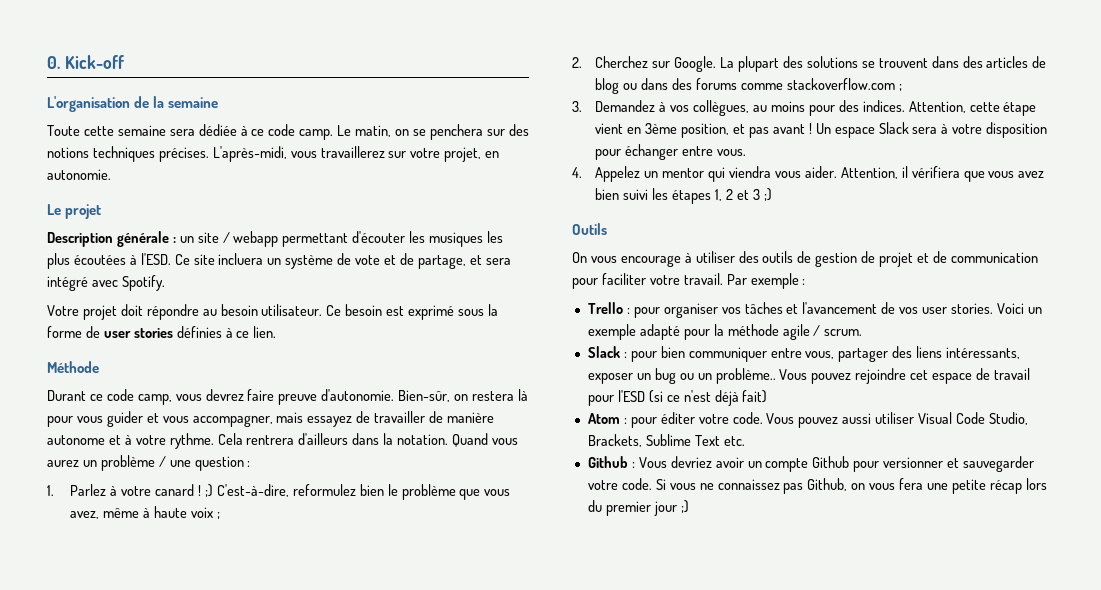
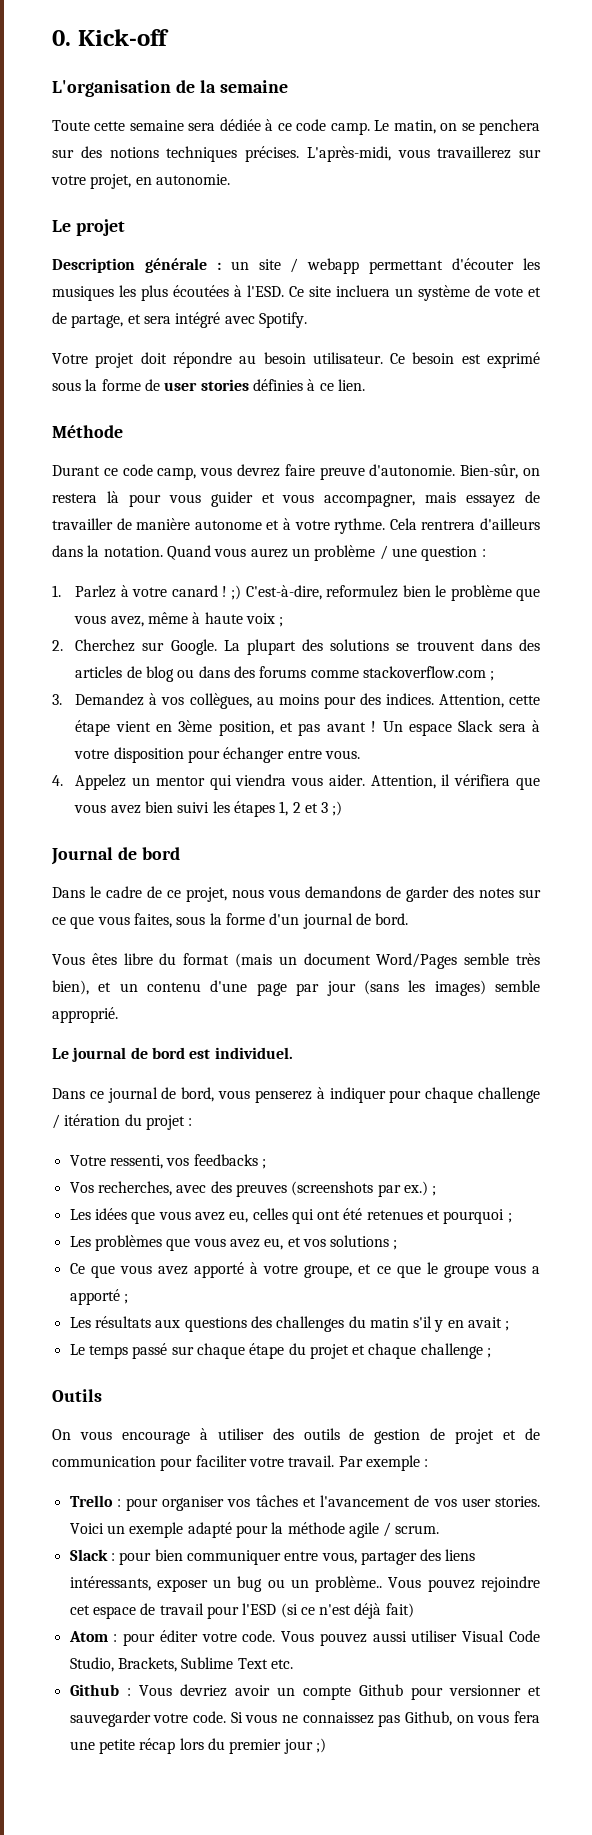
(772, 194) none -> [51,847,180,865] [52,886,541,902] [52,913,409,929] [52,953,540,969] [52,980,541,996] [52,1007,118,1023] [52,1047,293,1062] [52,1087,540,1103] [52,1114,193,1130] [69,1154,266,1169] [69,1181,437,1197] [69,1208,512,1224] [69,1235,398,1251] [69,1262,541,1278] [69,1289,128,1305] [69,1316,510,1332] [69,1343,492,1359] // Journal de bord // Dans le cadre de ce projet, nous vous demandons de garder des notes sur ce que vous faites, sous la forme d'un journal de bord. // Vous êtes libre du format (mais un document Word/Pages semble très bien), et un contenu d'une page par jour (sans les images) semble approprié. // Le journal de bord est individuel. // Dans ce journal de bord, vous penserez à indiquer pour chaque challenge / itération du projet : // Votre ressenti, vos feedbacks ; // Vos recherches, avec des preuves (screenshots par ex.) ; // Les idées que vous avez eu, celles qui ont été retenues et pourquoi ; // Les problèmes que vous avez eu, et vos solutions ; // Ce que vous avez apporté à votre groupe, et ce que le groupe vous a apporté ; // Les résultats aux questions des challenges du matin s'il y en avait ; // Le temps passé sur chaque étape du projet et chaque challenge ;

